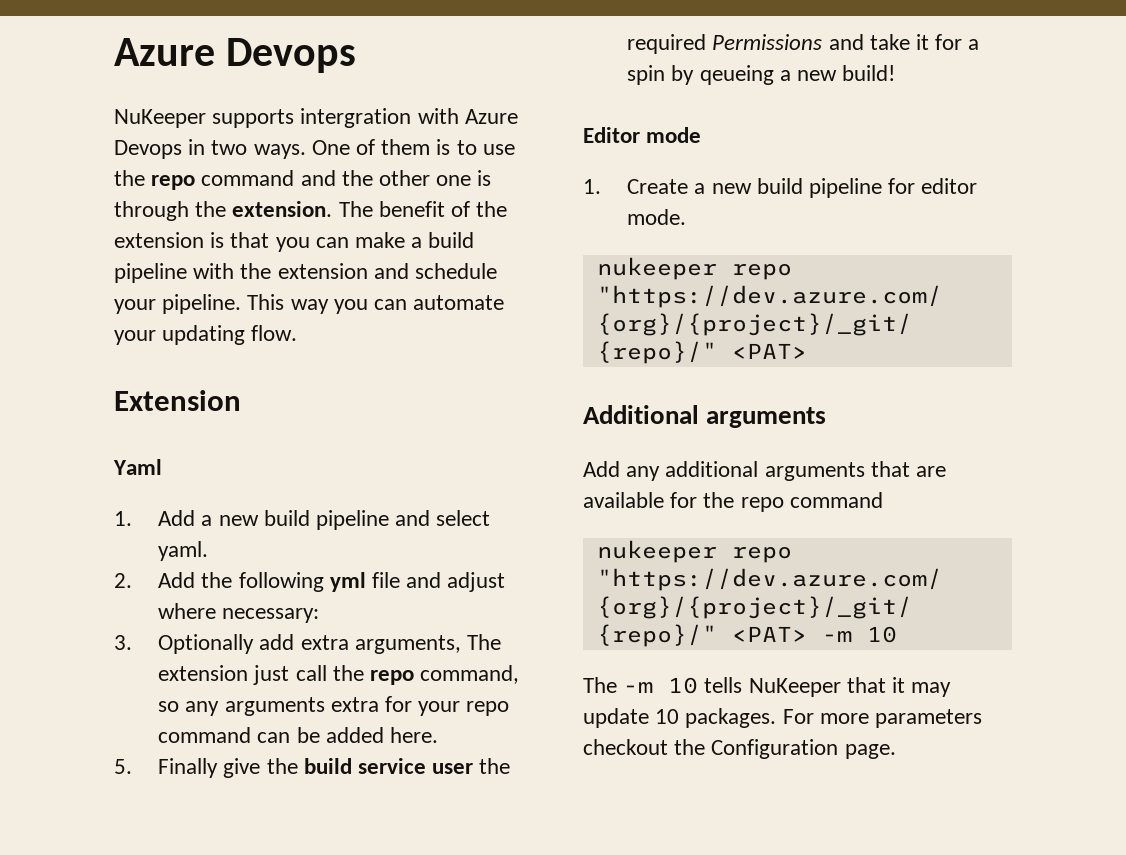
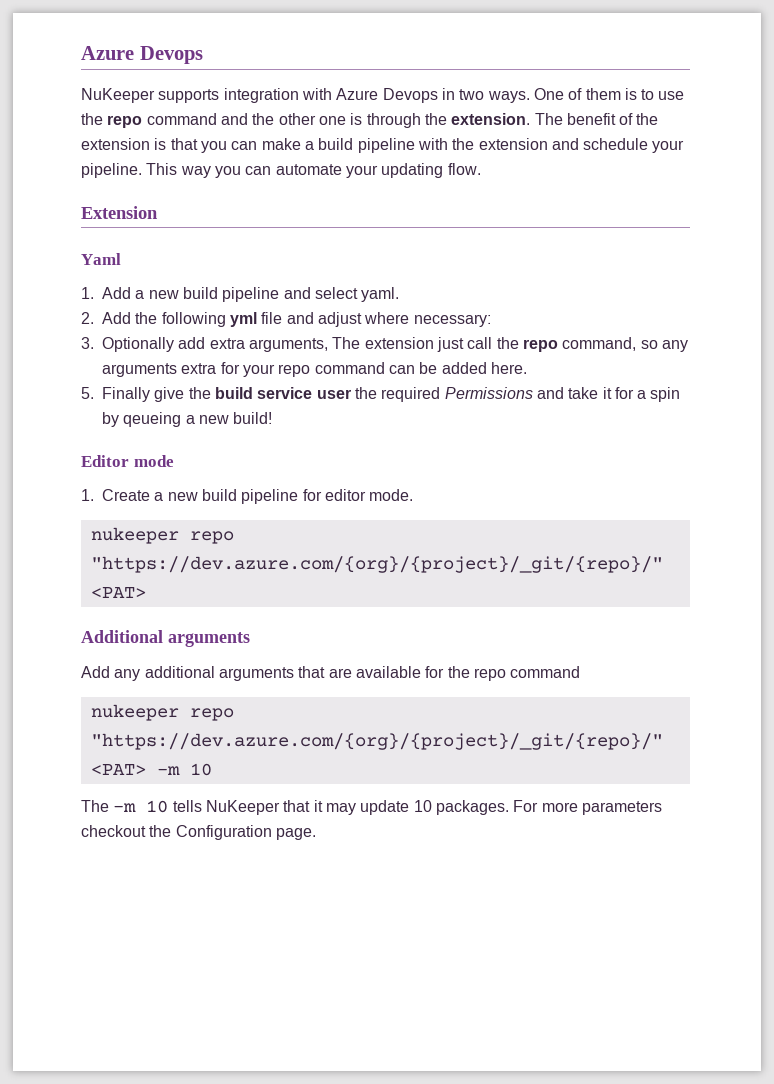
[300,108,412,128] intergration -> [223,88,299,103] integration

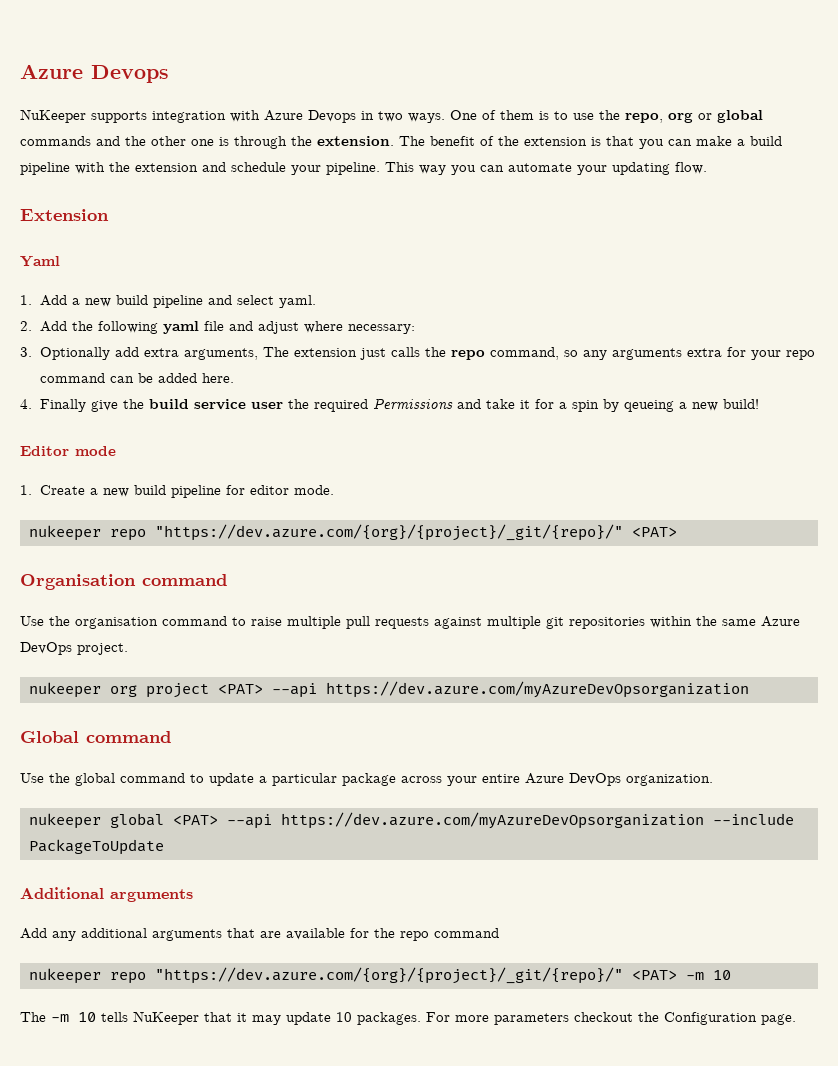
[107,113,217,128] repo command -> [625,110,763,123] [20,136,91,146] repo, org or global commands
[229,312,257,327] yml -> [162,321,199,334] yaml
[467,337,493,349] call -> [390,347,420,357] calls
[81,387,94,399] 5. -> [20,399,32,409] 4.
(146, 592) none -> [20,574,227,590] [20,616,800,629] [20,642,128,655] [29,681,749,698] [20,731,171,743] [20,773,713,786] [29,812,794,829] [29,839,164,855] // Organisation command // Use the organisation command to raise multiple pull requests against multiple git repositories within the same Azure DevOps project. // nukeeper org project <PAT> --api https://dev.azure.com/myAzureDevOpsorganization // Global command // Use the global command to update a particular package across your entire Azure DevOps organization. // nukeeper global <PAT> --api https://dev.azure.com/myAzureDevOpsorganization --include PackageToUpdate

